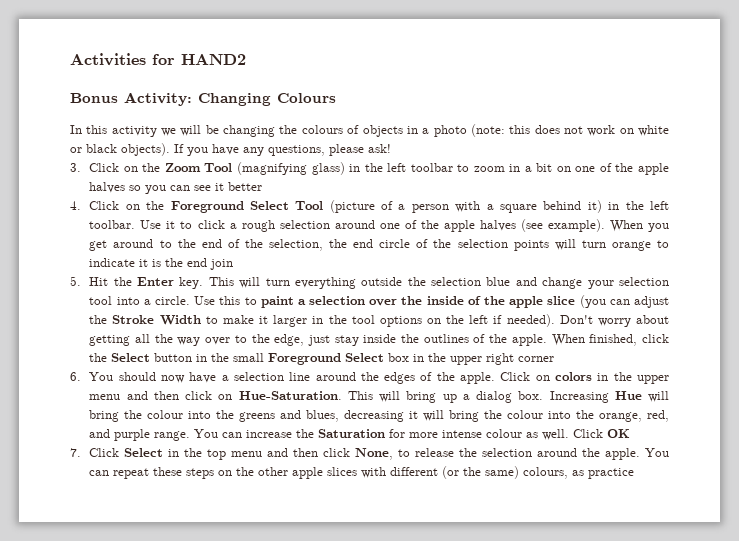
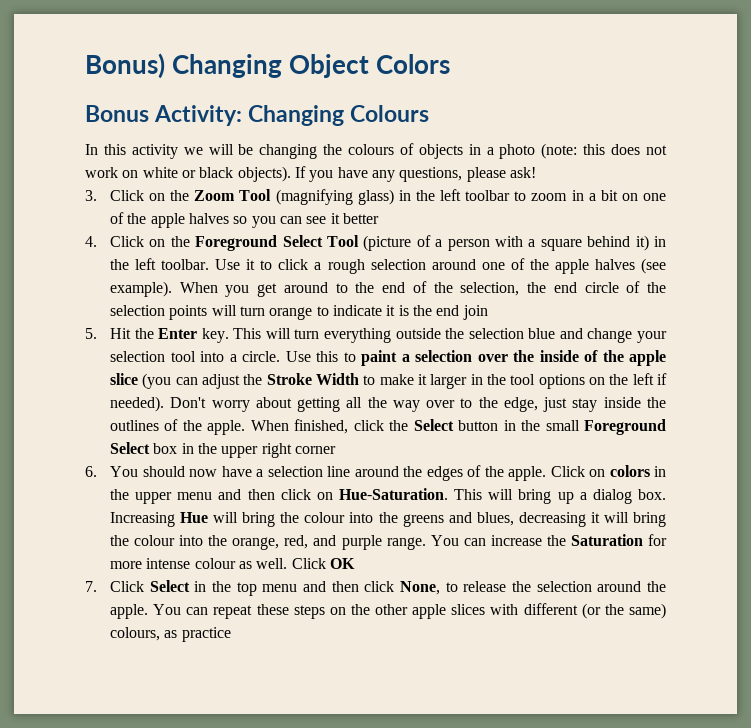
[70,53,246,66] Activities for HAND2 -> [85,53,451,79] Bonus) Changing Object Colors

